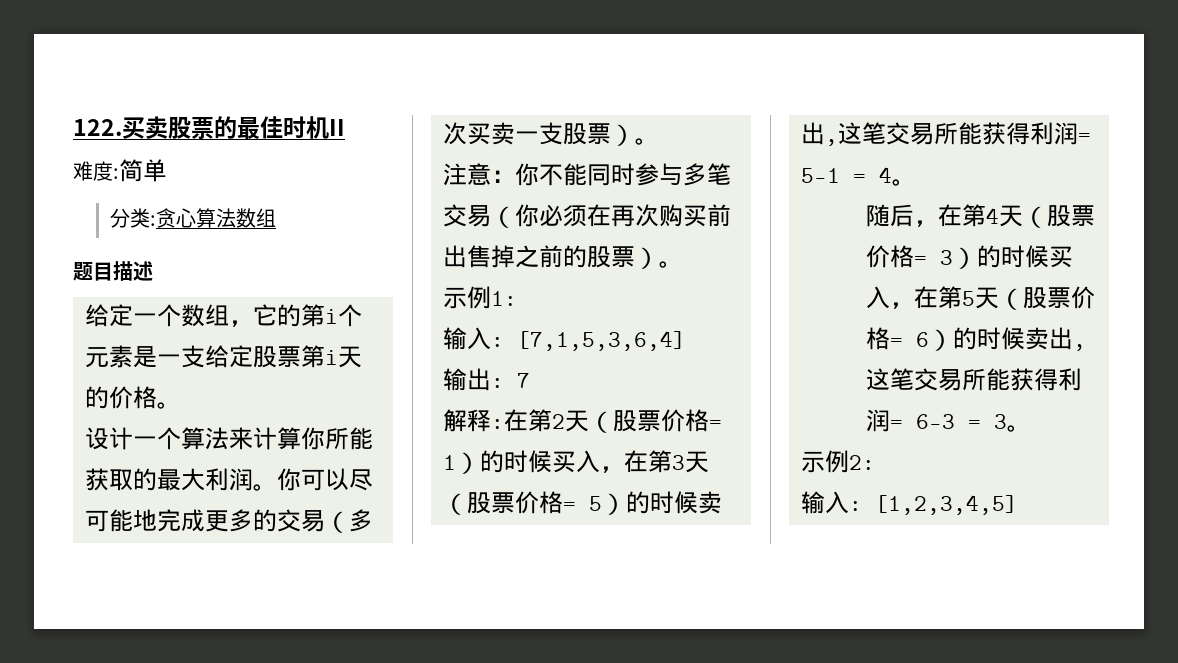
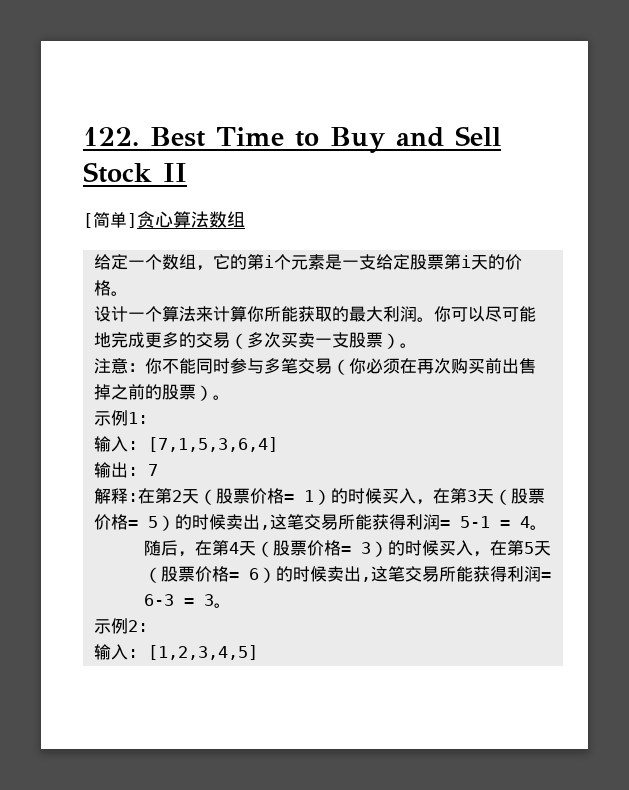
[122,116,329,139] 买卖股票的最佳时机 -> [150,126,501,153] [83,162,152,183] Best Time to Buy and Sell Stock
[73,161,119,181] 难度: -> [83,213,93,228] [
[110,208,157,228] // 分类: -> [127,213,137,228] ]
[73,261,153,281] // 题目描述 -> (245, 219) none

